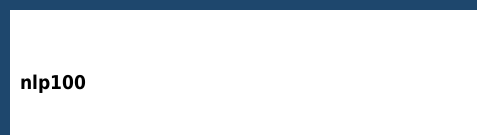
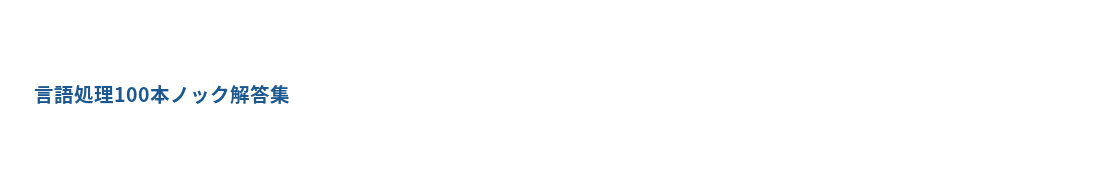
[20,74,86,93] nlp100 -> [34,84,290,105] 言語処理100本ノック解答集

